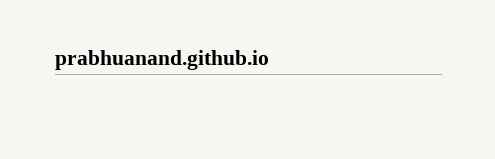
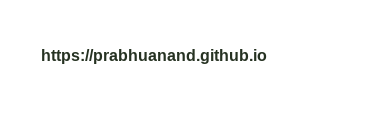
[55,50,269,70] prabhuanand.github.io -> [41,49,267,64] https://prabhuanand.github.io

